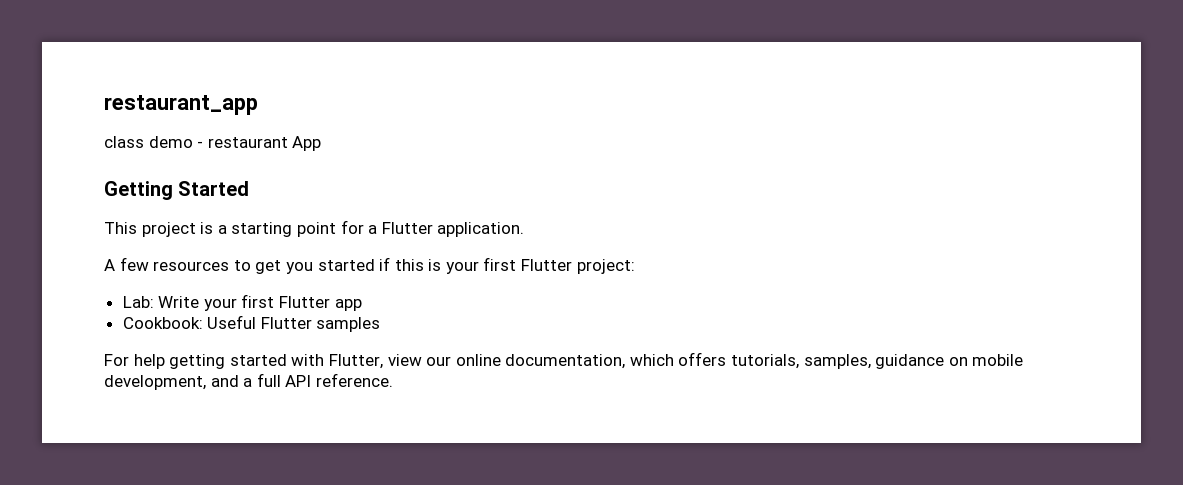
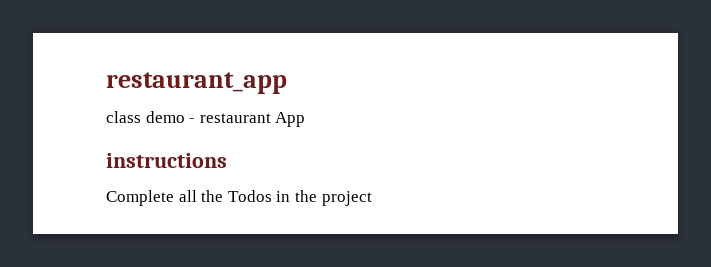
[104,181,250,200] [104,220,525,237] [104,257,635,274] [122,294,362,311] [122,315,381,332] [104,352,1024,369] [104,373,393,390] Getting Started // This project is a starting point for a Flutter application. // A few resources to get you started if this is your first Flutter project: // Lab: Write your first Flutter app // Cookbook: Useful Flutter samples // For help getting started with Flutter, view our online documentation, which offers tutorials, samples, guidance on mobile development, and a full API reference. -> [106,153,227,168] [106,190,372,206] instructions // Complete all the Todos in the project

